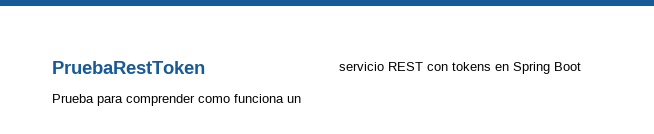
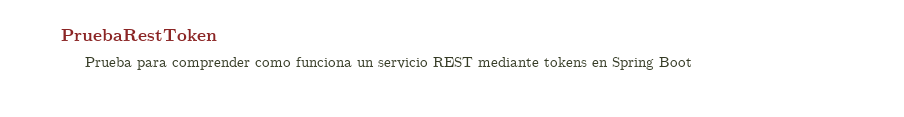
[427,64,448,71] con -> [477,57,539,67] mediante

